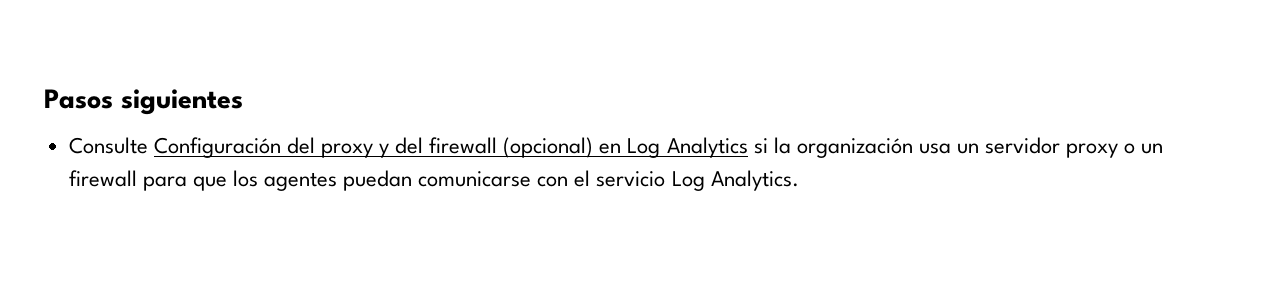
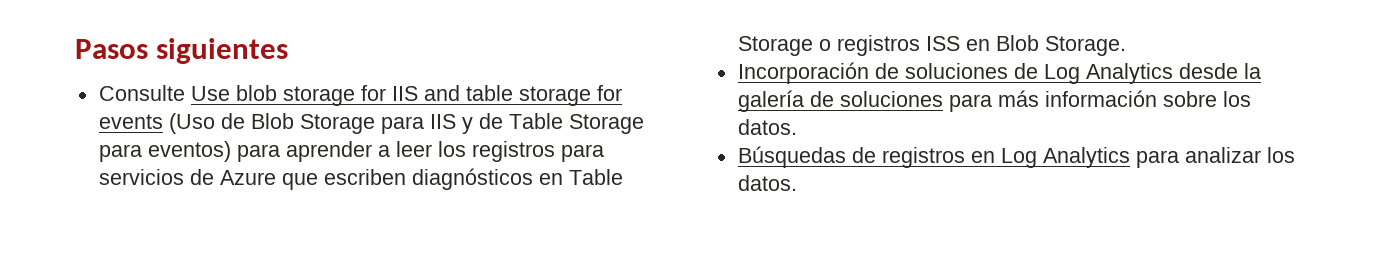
[153,137,1164,158] [68,170,799,191] Configuración del proxy y del firewall (opcional) en Log Analytics si la organización usa un servidor proxy o un firewall para que los agentes puedan comunicarse con el servicio Log Analytics. -> [190,85,622,106] [98,113,644,134] [98,141,604,162] [98,168,623,190] [737,35,1126,56] [737,62,1261,84] [737,90,1251,112] [737,119,797,135] [737,146,1295,168] [737,175,797,191] Use blob storage for IIS and table storage for events (Uso de Blob Storage para IIS y de Table Storage para eventos) para aprender a leer los registros para servicios de Azure que escriben diagnósticos en Table Storage o registros ISS en Blob Storage. // Incorporación de soluciones de Log Analytics desde la galería de soluciones para más información sobre los datos. // Búsquedas de registros en Log Analytics para analizar los datos.

